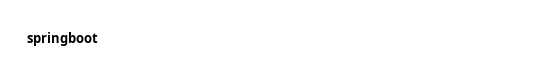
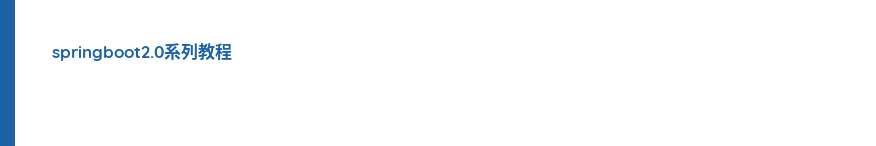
[27,32,98,46] springboot -> [52,43,232,61] springboot2.0系列教程

